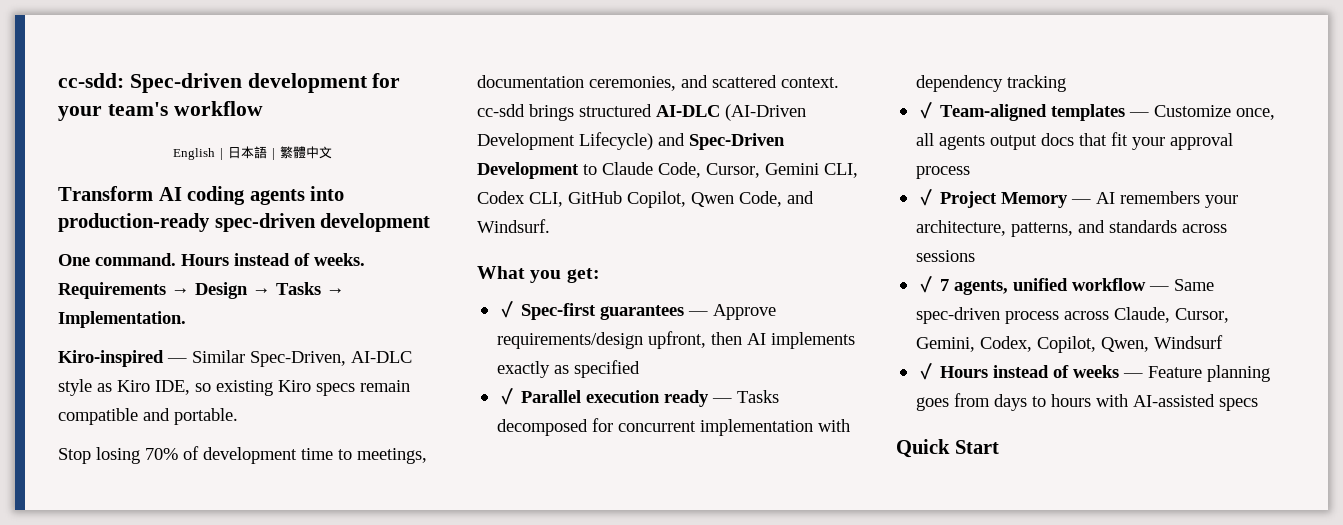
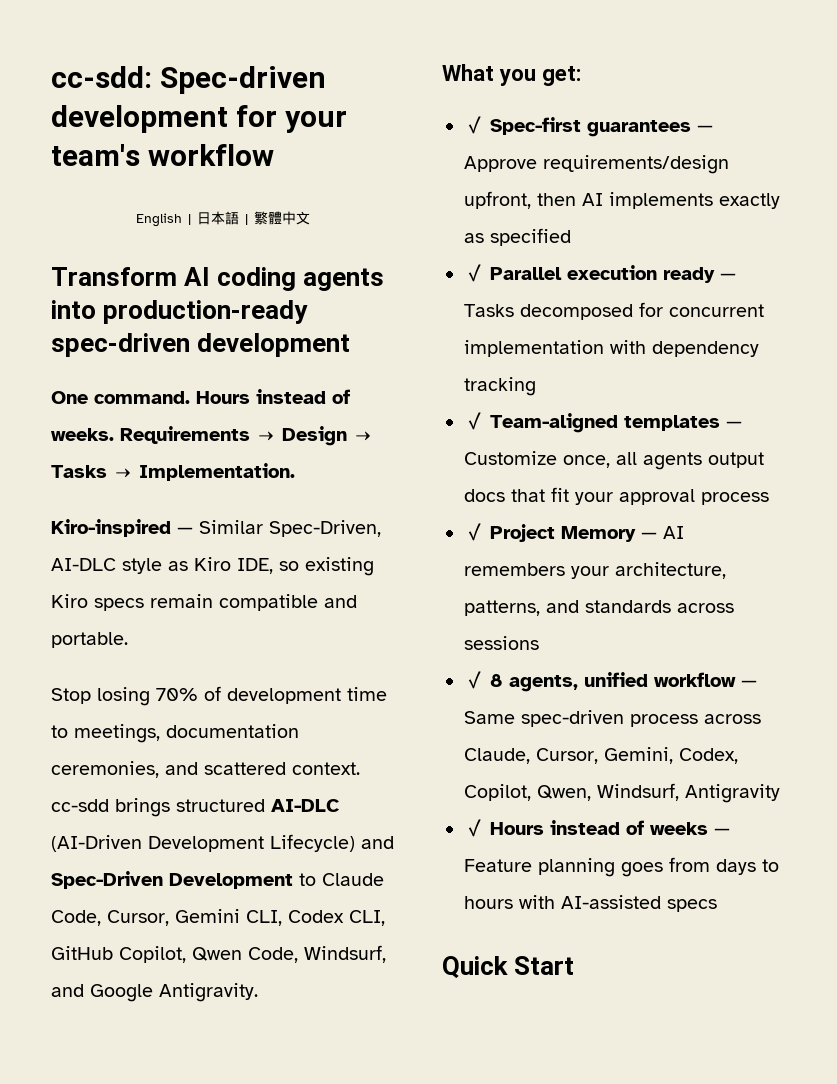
[787,191,814,204] [477,219,550,233] and Windsurf. -> [304,945,386,963] [51,983,258,1002] Windsurf, and Google Antigravity.
[940,279,950,291] 7 -> [490,674,503,687] 8
[1154,335,1224,349] Windsurf -> [597,783,780,803] Windsurf, Antigravity

